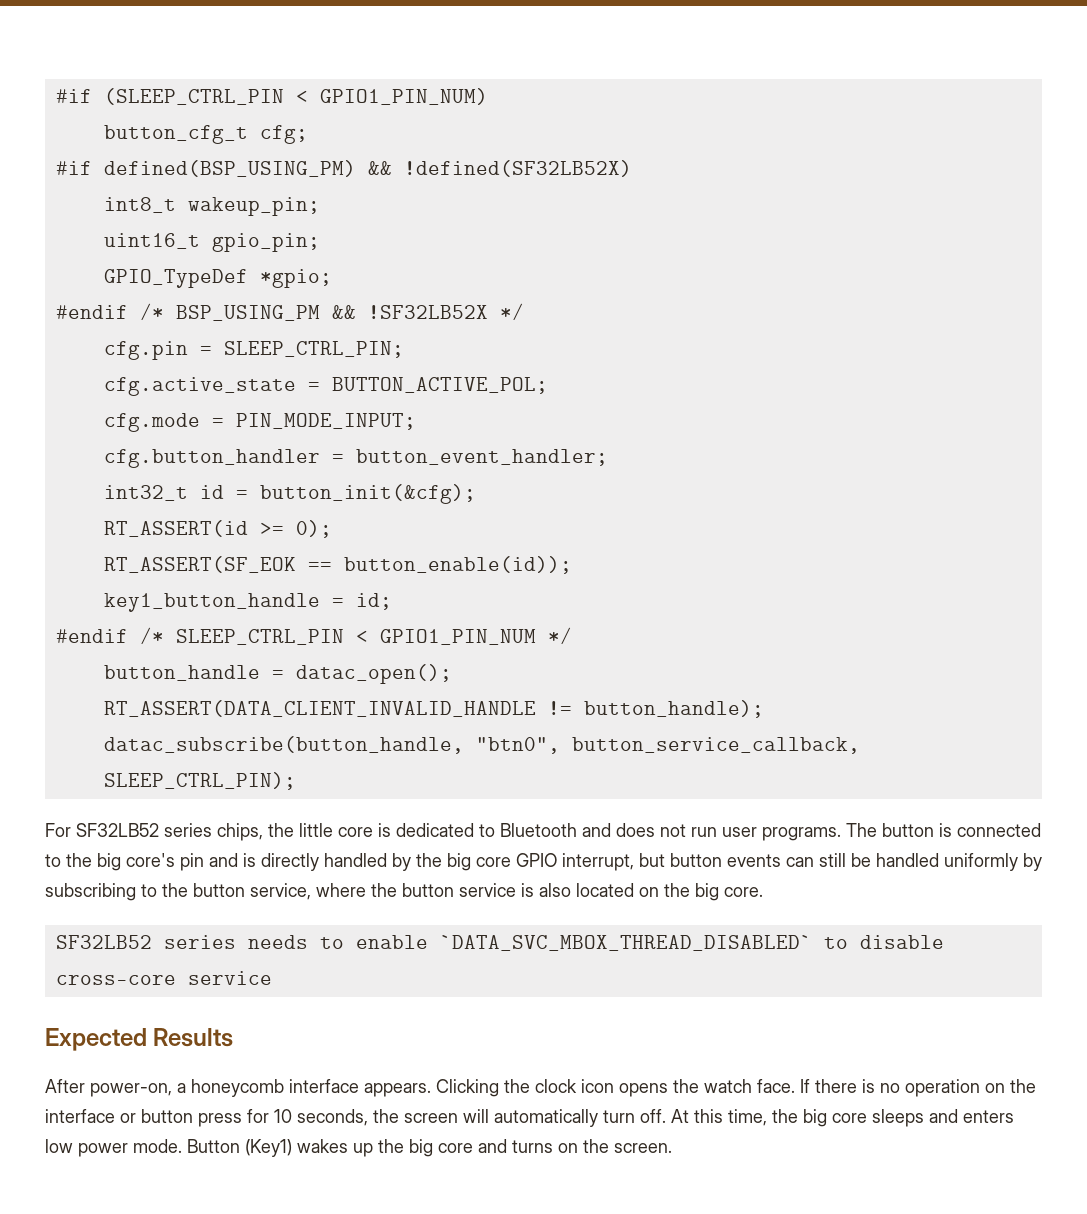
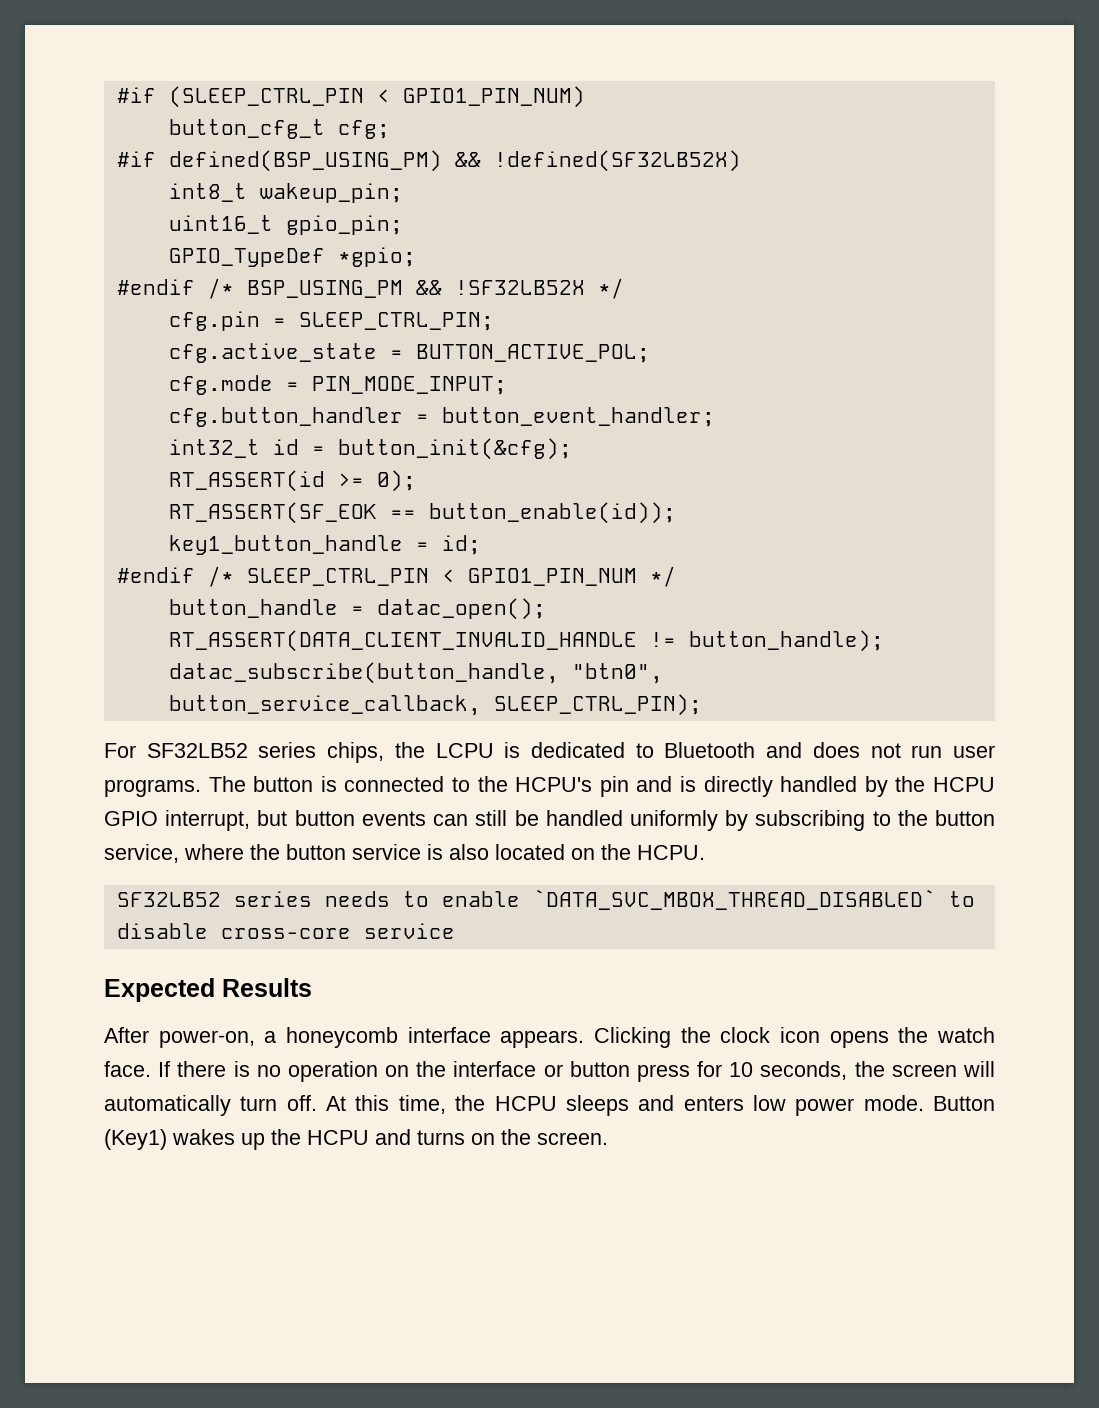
[299,823,373,837] little core -> [435,743,494,758] LCPU
[97,853,175,871] big core's -> [515,777,593,792] HCPU's
[447,853,511,871] big core -> [933,777,996,792] HCPU
[695,883,763,901] big core. -> [637,845,705,860] HCPU.
[803,1109,867,1127] big core -> [494,1096,557,1111] HCPU
[409,1139,473,1157] big core -> [307,1130,369,1145] HCPU

